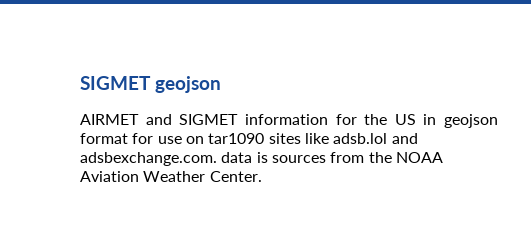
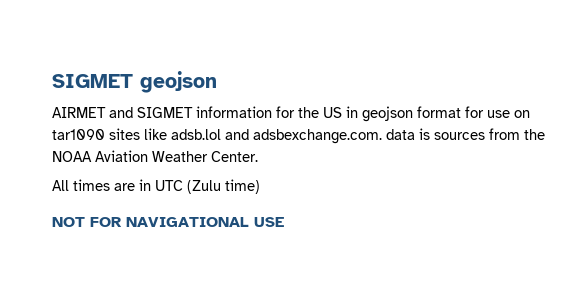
(262, 176) none -> [52,179,260,194] [52,217,284,227] // All times are in UTC (Zulu time) // NOT FOR NAVIGATIONAL USE

